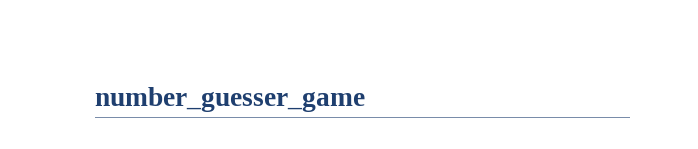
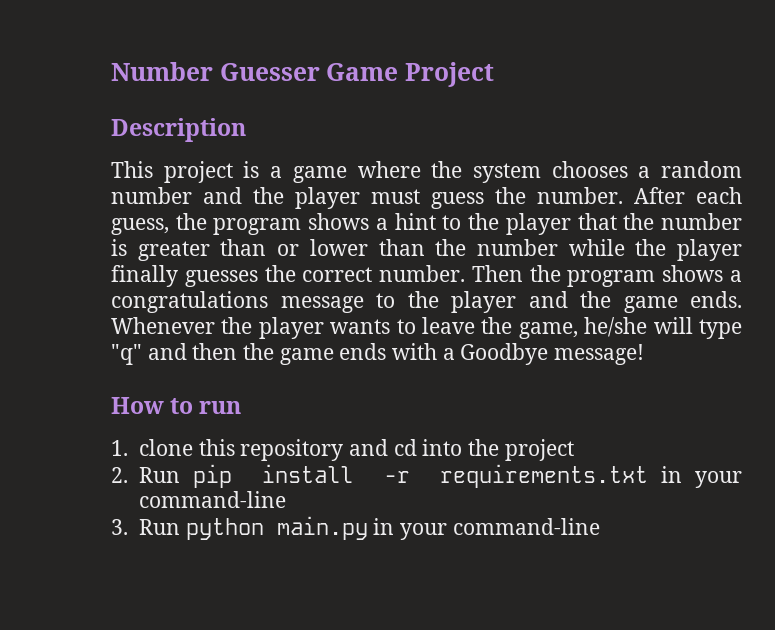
[95,87,365,112] number_guesser_game -> [111,62,494,87] [111,118,246,142] [111,161,742,183] [111,187,742,209] [111,213,743,235] [111,239,742,261] [111,265,742,287] [111,291,742,313] [111,317,742,339] [111,343,645,365] [111,397,242,414] [111,439,574,461] [111,464,742,488] [138,491,286,508] [111,516,600,540] Number Guesser Game Project // Description // This project is a game where the system chooses a random number and the player must guess the number. After each guess, the program shows a hint to the player that the number is greater than or lower than the number while the player finally guesses the correct number. Then the program shows a congratulations message to the player and the game ends. Whenever the player wants to leave the game, he/she will type "q" and then the game ends with a Goodbye message! // How to run // 1. clone this repository and cd into the project // 2. Run pip install -r requirements.txt in your command-line // 3. Run python main.py in your command-line

